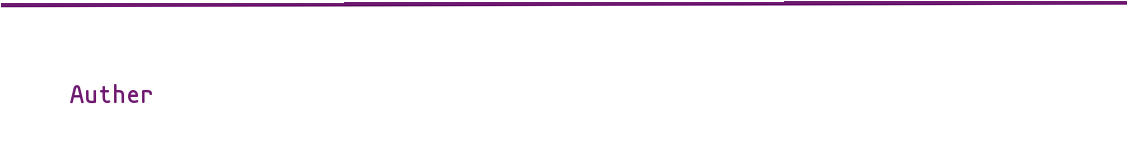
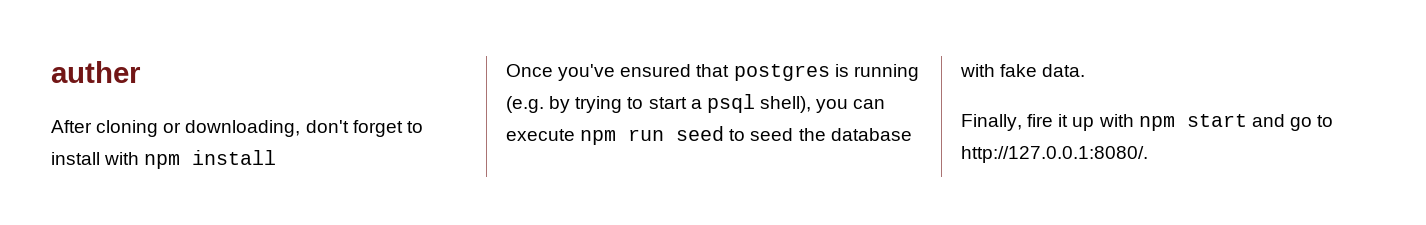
[70,83,155,104] Auther -> [51,61,141,83] [51,120,423,137] [51,150,277,169] [506,64,919,81] [506,94,886,113] [506,126,912,145] [960,64,1086,77] [961,114,1334,131] [961,146,1148,163] auther // After cloning or downloading, don't forget to install with npm install // Once you've ensured that postgres is running (e.g. by trying to start a psql shell), you can execute npm run seed to seed the database with fake data. // Finally, fire it up with npm start and go to http://127.0.0.1:8080/.

